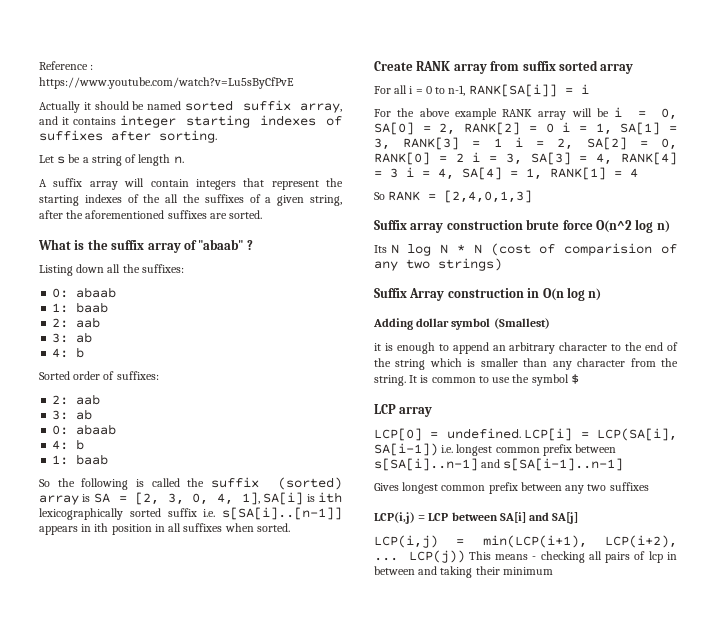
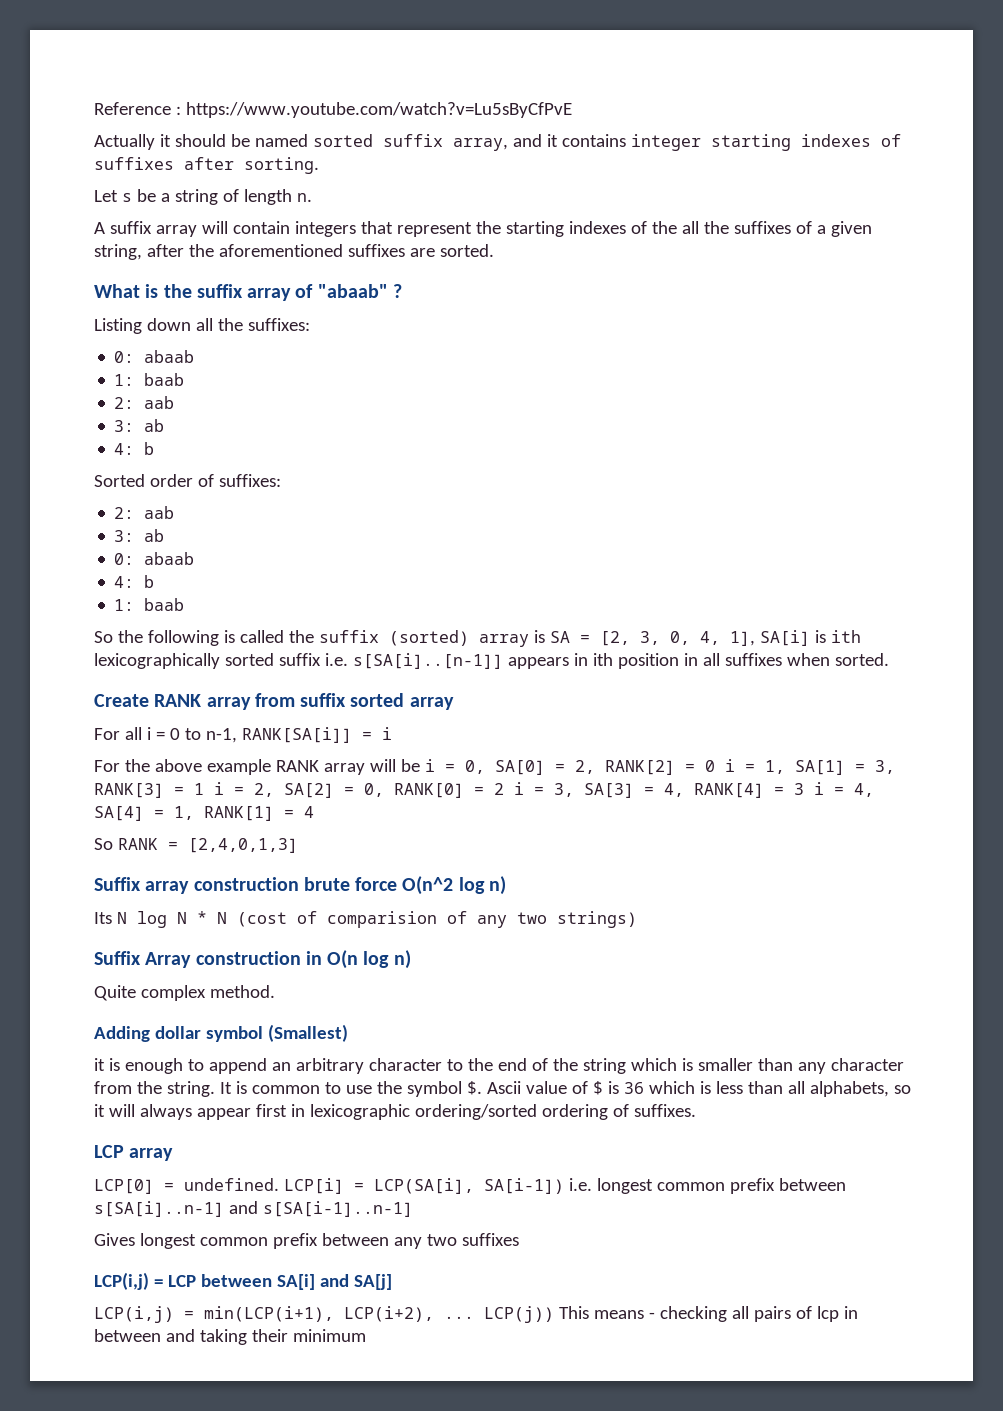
(602, 294) none -> [94,985,275,1001] // Quite complex method.
[570,374,579,384] $ -> [466,1081,911,1097] [94,1104,696,1120] $. Ascii value of $ is 36 which is less than all alphabets, so it will always appear first in lexicographic ordering/sorted ordering of suffixes.

